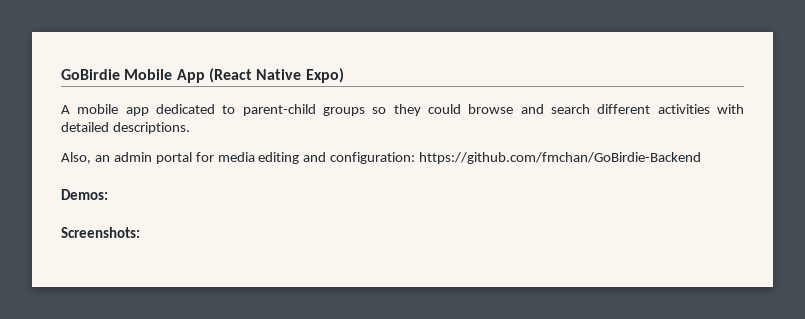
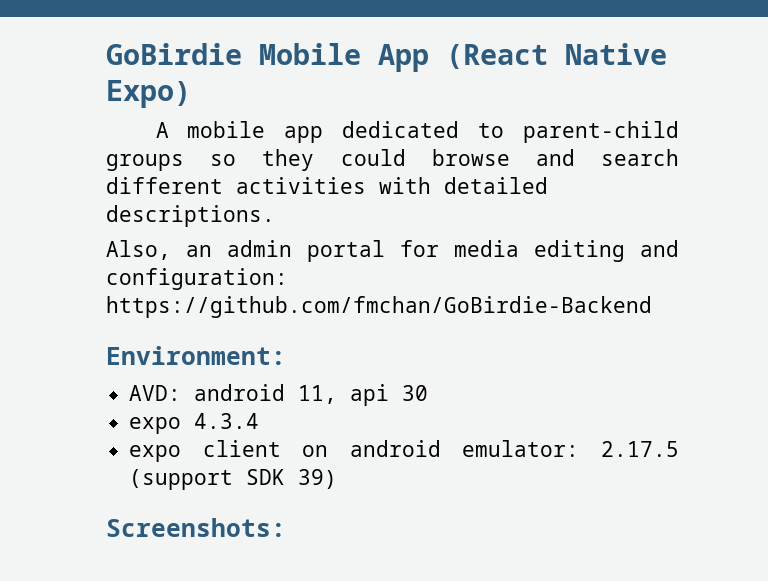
[61,189,108,200] Demos: -> [106,346,286,365] [129,384,429,406] [129,413,260,434] [129,440,679,462] [129,469,338,490] Environment: // AVD: android 11, api 30 // expo 4.3.4 // expo client on android emulator: 2.17.5 (support SDK 39)

